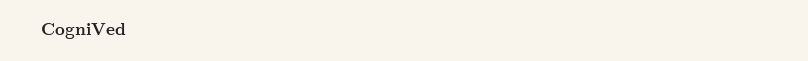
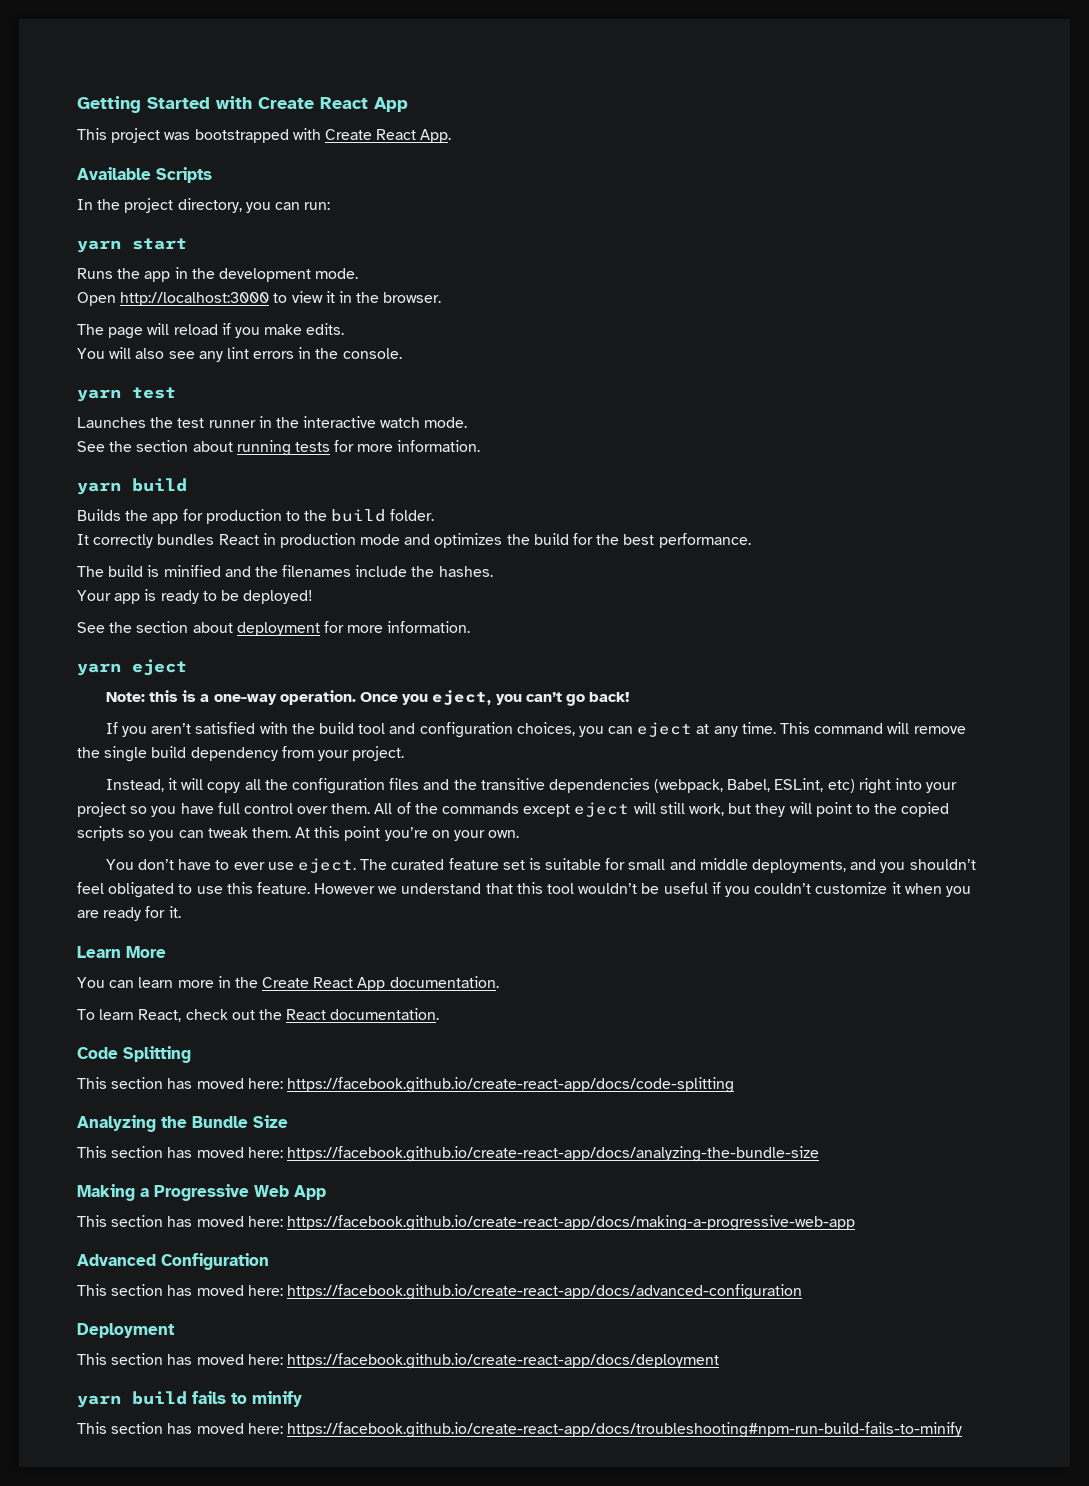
[41,23,126,39] CogniVed -> [77,96,408,113] [77,128,452,143] [77,167,212,183] [77,198,331,213] [77,238,187,253] [77,267,359,282] [77,291,442,306] [77,323,345,339] [77,347,402,362] [77,387,176,402] [77,416,468,428] [77,440,481,456] [77,478,187,495] [77,509,435,524] [77,533,751,548] [77,565,493,577] [77,589,314,604] [77,621,471,636] [77,659,187,676] [105,690,631,706] [105,722,966,738] [77,746,405,762] [105,778,958,794] [77,802,950,817] [77,826,520,841] [105,858,976,873] [77,882,971,898] [77,906,181,921] [77,946,166,958] [77,976,499,991] [77,1008,440,1022] [77,1046,191,1063] [77,1077,734,1093] [77,1115,288,1132] [77,1146,819,1162] [77,1184,326,1201] [77,1215,855,1231] [77,1253,269,1270] [77,1284,802,1300] [77,1323,175,1338] [77,1353,719,1369] [77,1391,302,1408] [77,1422,962,1438] Getting Started with Create React App // This project was bootstrapped with Create React App. // Available Scripts // In the project directory, you can run: // yarn start // Runs the app in the development mode. // Open http://localhost:3000 to view it in the browser. // The page will reload if you make edits. // You will also see any lint errors in the console. // yarn test // Launches the test runner in the interactive watch mode. // See the section about running tests for more information. // yarn build // Builds the app for production to the build folder. // It correctly bundles React in production mode and optimizes the build for the best performance. // The build is minified and the filenames include the hashes. // Your app is ready to be deployed! // See the section about deployment for more information. // yarn eject // Note: this is a one-way operation. Once you eject, you can’t go back! // If you aren’t satisfied with the build tool and configuration choices, you can eject at any time. This command will remove the single build dependency from your project. // Instead, it will copy all the configuration files and the transitive dependencies (webpack, Babel, ESLint, etc) right into your project so you have full control over them. All of the commands except eject will still work, but they will point to the copied scripts so you can tweak them. At this point you’re on your own. // You don’t have to ever use eject. The curated feature set is suitable for small and middle deployments, and you shouldn’t feel obligated to use this feature. However we understand that this tool wouldn’t be useful if you couldn’t customize it when you are ready for it. // Learn More // You can learn more in the Create React App documentation. // To learn React, check out the React documentation. // Code Splitting // This section has moved here: https://facebook.github.io/create-react-app/docs/code-splitting // Analyzing the Bundle Size // This section has moved here: https://facebook.github.io/create-react-app/docs/analyzing-the-bundle-size // Making a Progressive Web App // This section has moved here: https://facebook.github.io/create-react-app/docs/making-a-progressive-web-app // Advanced Configuration // This section has moved here: https://facebook.github.io/create-react-app/docs/advanced-configuration // Deployment // This section has moved here: https://facebook.github.io/create-react-app/docs/deployment // yarn build fails to minify // This section has moved here: https://facebook.github.io/create-react-app/docs/troubleshooting#npm-run-build-fails-to-minify

